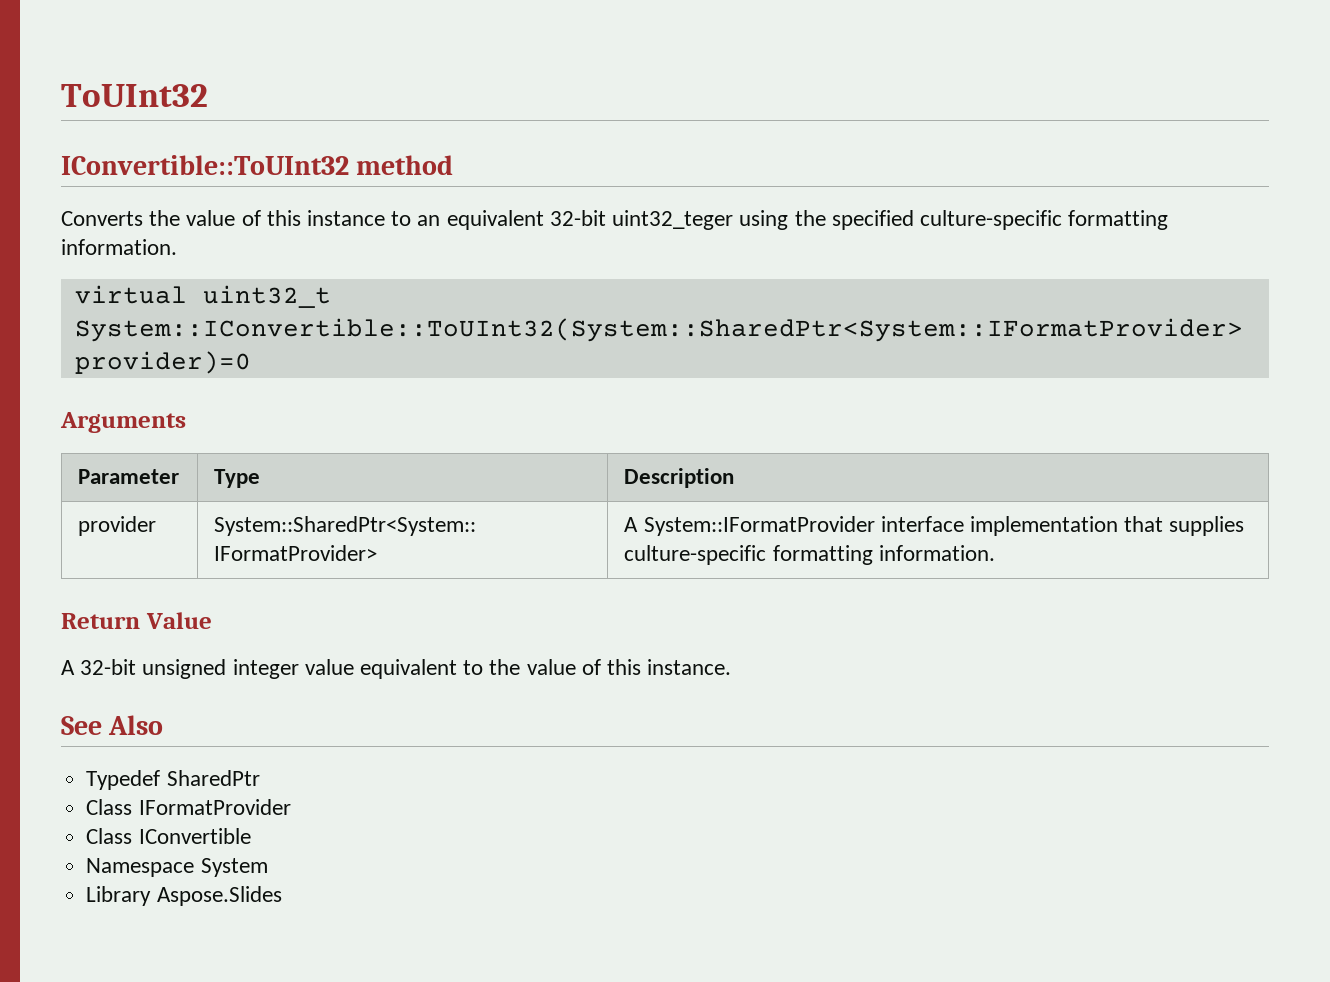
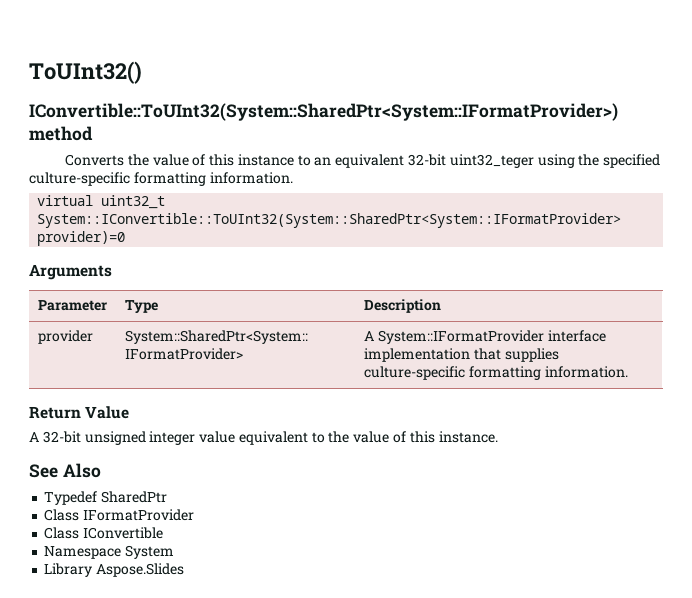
[61,84,208,107] [61,155,349,175] ToUInt32 // IConvertible::ToUInt32 -> [29,61,142,84] [29,103,618,121] ToUInt32() // IConvertible::ToUInt32(System::SharedPtr<System::IFormatProvider>)

